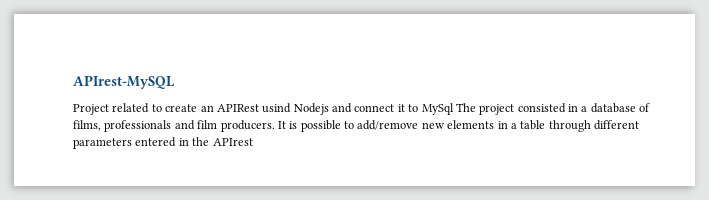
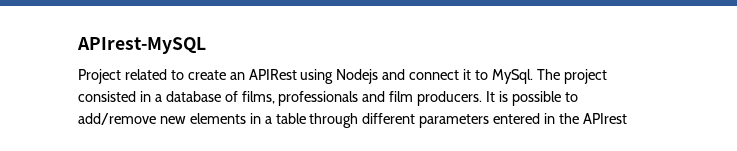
[262,103,292,113] usind -> [300,69,334,84] using
[421,103,454,115] MySql -> [491,69,533,84] MySql.

